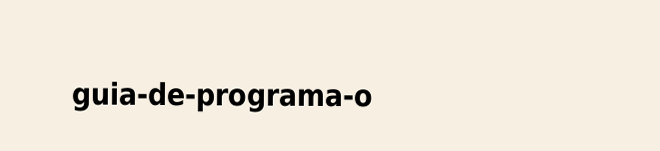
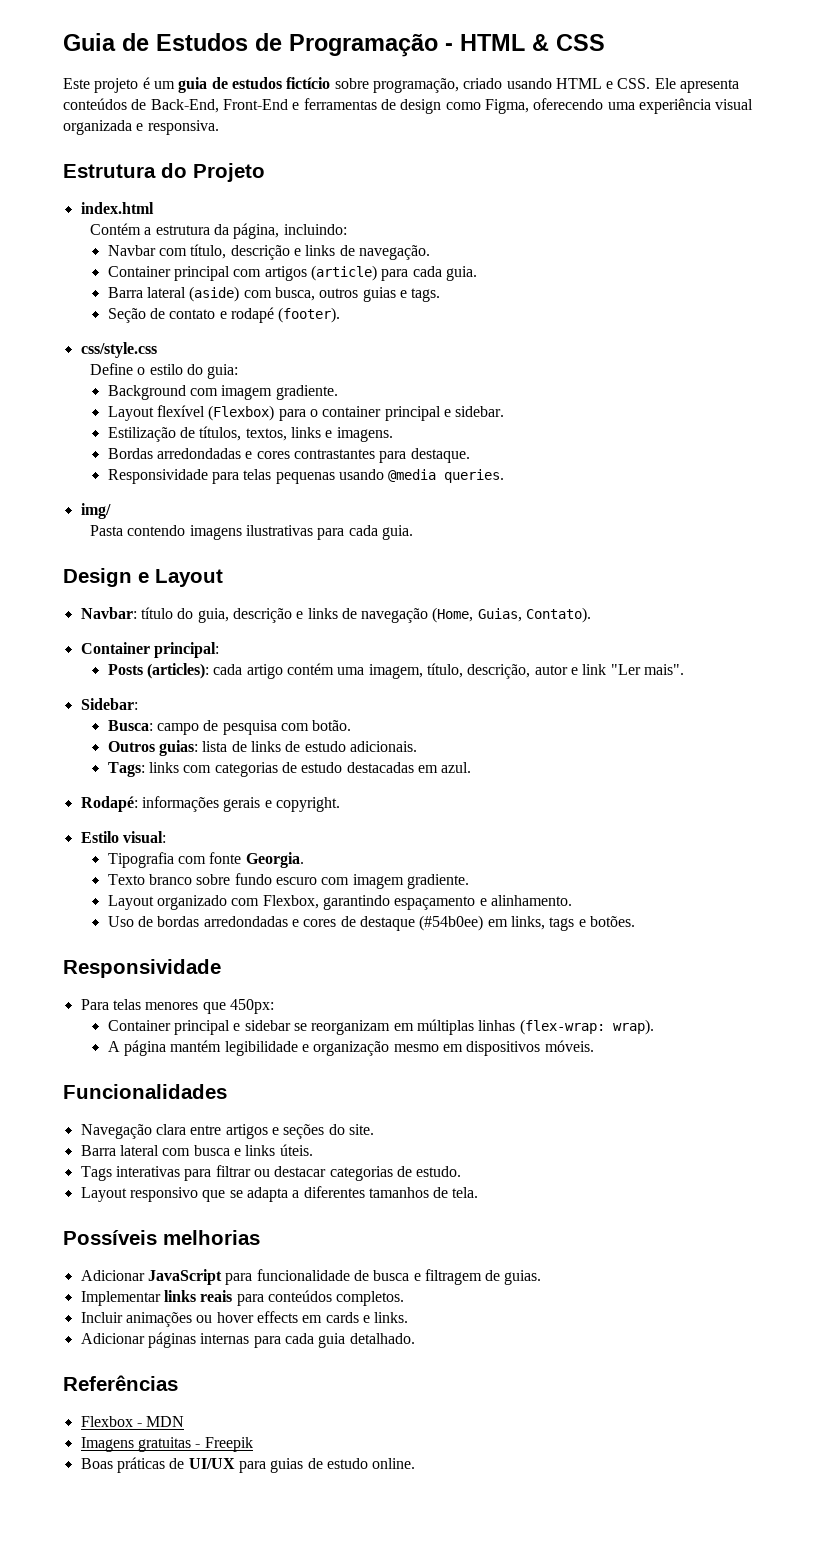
[71,81,373,114] guia-de-programa-o -> [63,33,605,57] [63,77,740,93] [63,98,754,114] [63,120,219,135] [63,163,265,182] [80,202,154,214] [90,223,347,239] [107,244,430,260] [107,265,477,281] [107,286,441,302] [107,307,341,323] [80,342,157,358] [90,363,239,379] [107,385,338,400] [107,405,505,421] [107,426,393,442] [107,448,470,463] [107,469,505,484] [80,503,111,519] [90,525,414,540] [63,568,223,587] [80,607,592,623] [80,642,219,658] [107,663,684,679] [80,698,138,710] [107,720,352,735] [107,740,417,756] [107,762,472,777] [80,796,340,812] [80,831,166,843] [107,852,304,868] [107,873,469,889] [107,895,572,910] [107,915,635,931] [63,959,221,978] [80,999,274,1014] [107,1019,654,1035] [107,1040,594,1056] [63,1084,227,1099] [80,1124,374,1139] [80,1144,313,1156] [80,1165,462,1181] [80,1186,479,1202] [63,1230,260,1245] [80,1269,542,1285] [80,1290,405,1306] [80,1311,409,1327] [80,1332,415,1348] [63,1375,178,1391] [80,1416,185,1427] [80,1437,253,1452] [80,1457,416,1473] Guia de Estudos de Programação - HTML & CSS // Este projeto é um guia de estudos fictício sobre programação, criado usando HTML e CSS. Ele apresenta conteúdos de Back-End, Front-End e ferramentas de design como Figma, oferecendo uma experiência visual organizada e responsiva. // Estrutura do Projeto // index.html // Contém a estrutura da página, incluindo: // Navbar com título, descrição e links de navegação. // Container principal com artigos (article) para cada guia. // Barra lateral (aside) com busca, outros guias e tags. // Seção de contato e rodapé (footer). // css/style.css // Define o estilo do guia: // Background com imagem gradiente. // Layout flexível (Flexbox) para o container principal e sidebar. // Estilização de títulos, textos, links e imagens. // Bordas arredondadas e cores contrastantes para destaque. // Responsividade para telas pequenas usando @media queries. // img/ // Pasta contendo imagens ilustrativas para cada guia. // Design e Layout // Navbar: título do guia, descrição e links de navegação (Home, Guias, Contato). // Container principal: // Posts (articles): cada artigo contém uma imagem, título, descrição, autor e link "Ler mais". // Sidebar: // Busca: campo de pesquisa com botão. // Outros guias: lista de links de estudo adicionais. // Tags: links com categorias de estudo destacadas em azul. // Rodapé: informações gerais e copyright. // Estilo visual: // Tipografia com fonte Georgia. // Texto branco sobre fundo escuro com imagem gradiente. // Layout organizado com Flexbox, garantindo espaçamento e alinhamento. // Uso de bordas arredondadas e cores de destaque (#54b0ee) em links, tags e botões. // Responsividade // Para telas menores que 450px: // Container principal e sidebar se reorganizam em múltiplas linhas (flex-wrap: wrap). // A página mantém legibilidade e organização mesmo em dispositivos móveis. // Funcionalidades // Navegação clara entre artigos e seções do site. // Barra lateral com busca e links úteis. // Tags interativas para filtrar ou destacar categorias de estudo. // Layout responsivo que se adapta a diferentes tamanhos de tela. // Possíveis melhorias // Adicionar JavaScript para funcionalidade de busca e filtragem de guias. // Implementar links reais para conteúdos completos. // Incluir animações ou hover effects em cards e links. // Adicionar páginas internas para cada guia detalhado. // Referências // Flexbox - MDN // Imagens gratuitas - Freepik // Boas práticas de UI/UX para guias de estudo online.

